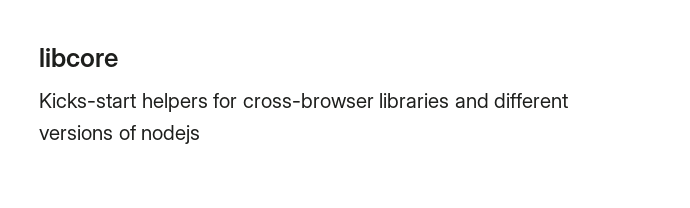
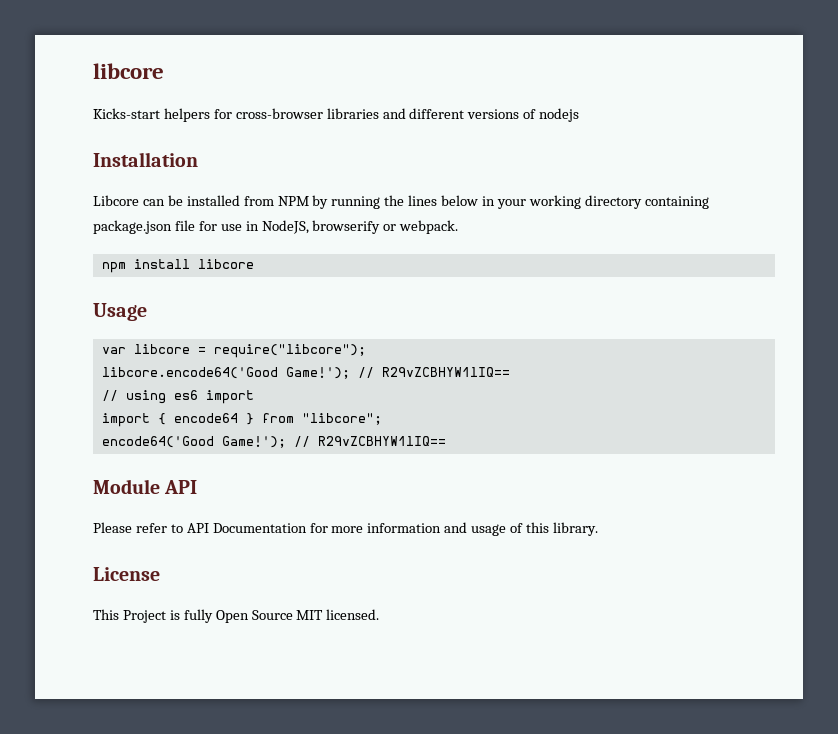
(201, 134) none -> [93,152,198,167] [93,195,709,209] [93,220,459,234] [101,259,254,273] [93,303,147,321] [101,344,366,358] [101,367,510,379] [101,390,254,404] [101,413,382,427] [101,436,446,448] [93,479,198,494] [93,522,598,536] [93,567,160,581] [93,609,380,623] // Installation // Libcore can be installed from NPM by running the lines below in your working directory containing package.json file for use in NodeJS, browserify or webpack. // npm install libcore // Usage // var libcore = require("libcore"); // libcore.encode64('Good Game!'); // R29vZCBHYW1lIQ== // // using es6 import // import { encode64 } from "libcore"; // encode64('Good Game!'); // R29vZCBHYW1lIQ== // Module API // Please refer to API Documentation for more information and usage of this library. // License // This Project is fully Open Source MIT licensed.

